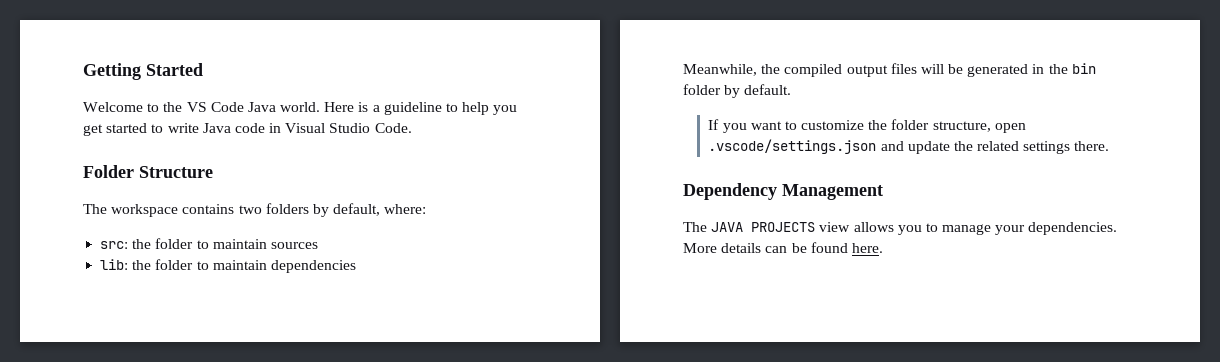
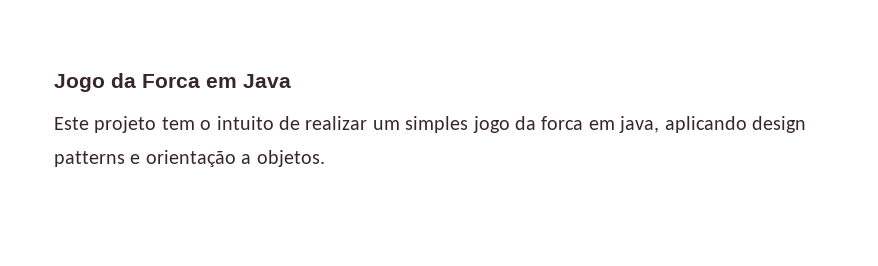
[83,63,203,80] [83,102,518,115] [83,123,412,136] [83,165,213,178] [83,203,427,217] [100,238,318,249] [100,259,356,273] [683,63,1096,77] [683,84,792,98] [708,119,1026,133] [708,139,1110,154] [683,183,883,200] [683,222,1118,235] [683,242,883,253] Getting Started // Welcome to the VS Code Java world. Here is a guideline to help you get started to write Java code in Visual Studio Code. // Folder Structure // The workspace contains two folders by default, where: // src: the folder to maintain sources // lib: the folder to maintain dependencies // Meanwhile, the compiled output files will be generated in the bin folder by default. // If you want to customize the folder structure, open .vscode/settings.json and update the related settings there. // Dependency Management // The JAVA PROJECTS view allows you to manage your dependencies. More details can be found here. -> [54,73,291,92] [54,116,806,133] [54,150,325,167] Jogo da Forca em Java // Este projeto tem o intuito de realizar um simples jogo da forca em java, aplicando design patterns e orientação a objetos.

